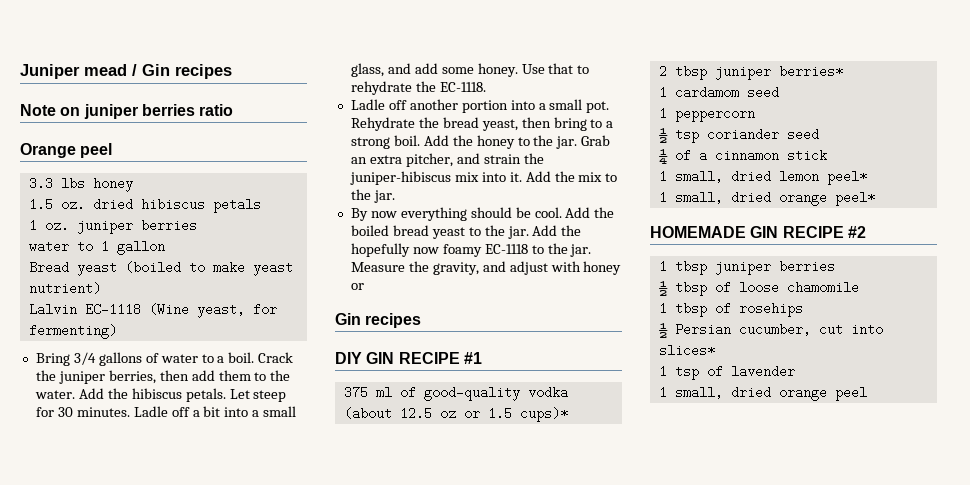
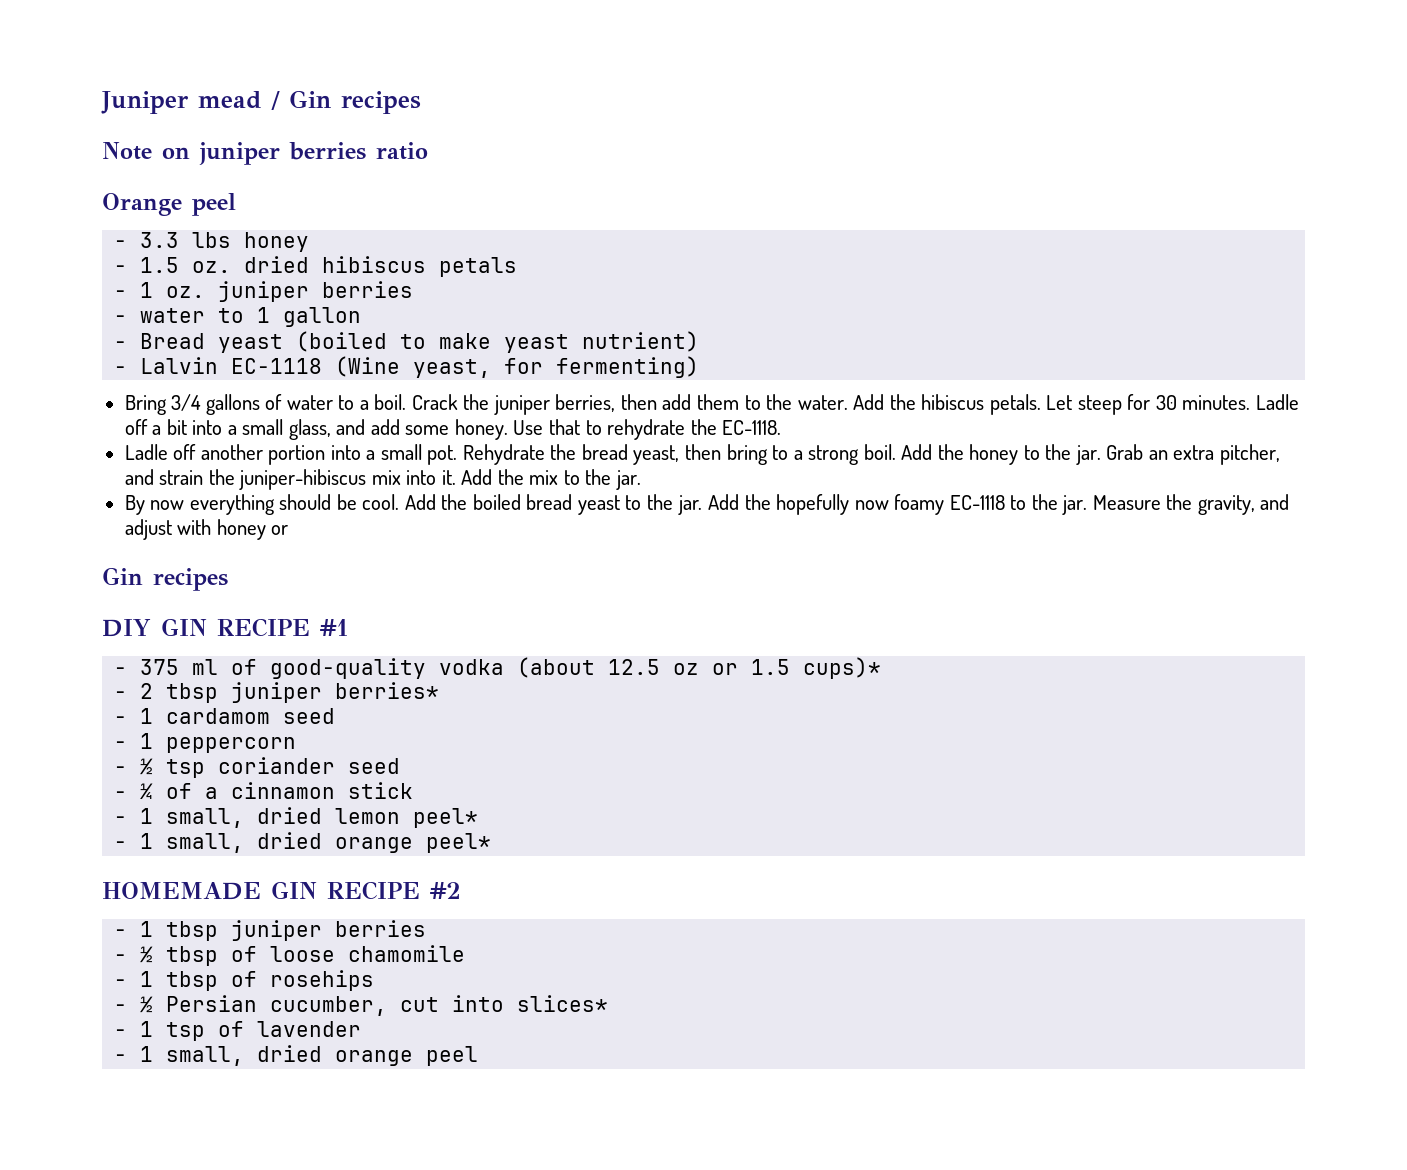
(113, 150) none -> [114,240,128,248] -
(133, 184) none -> [114,265,128,273] -
(261, 205) none -> [114,290,128,298] -
(197, 225) none -> [114,315,128,323] -
(165, 247) none -> [114,341,128,349] -
(101, 288) none -> [114,366,128,374] -
(482, 358) none -> [114,667,128,675] -
(568, 414) none -> [114,691,128,699] -
(843, 71) none -> [114,716,128,724] -
(779, 92) none -> [114,741,128,749] -
(755, 114) none -> [114,766,128,774] -
(819, 134) none -> [114,791,128,799] -
(827, 155) none -> [114,816,128,824] -
(867, 177) none -> [114,841,128,849] -
(866, 232) none -> [114,929,128,937] -
(835, 266) none -> [114,954,128,962] -
(859, 287) none -> [114,979,128,987] -
(803, 309) none -> [114,1004,128,1012] -
(715, 350) none -> [114,1029,128,1037] -
(795, 371) none -> [114,1054,128,1062] -

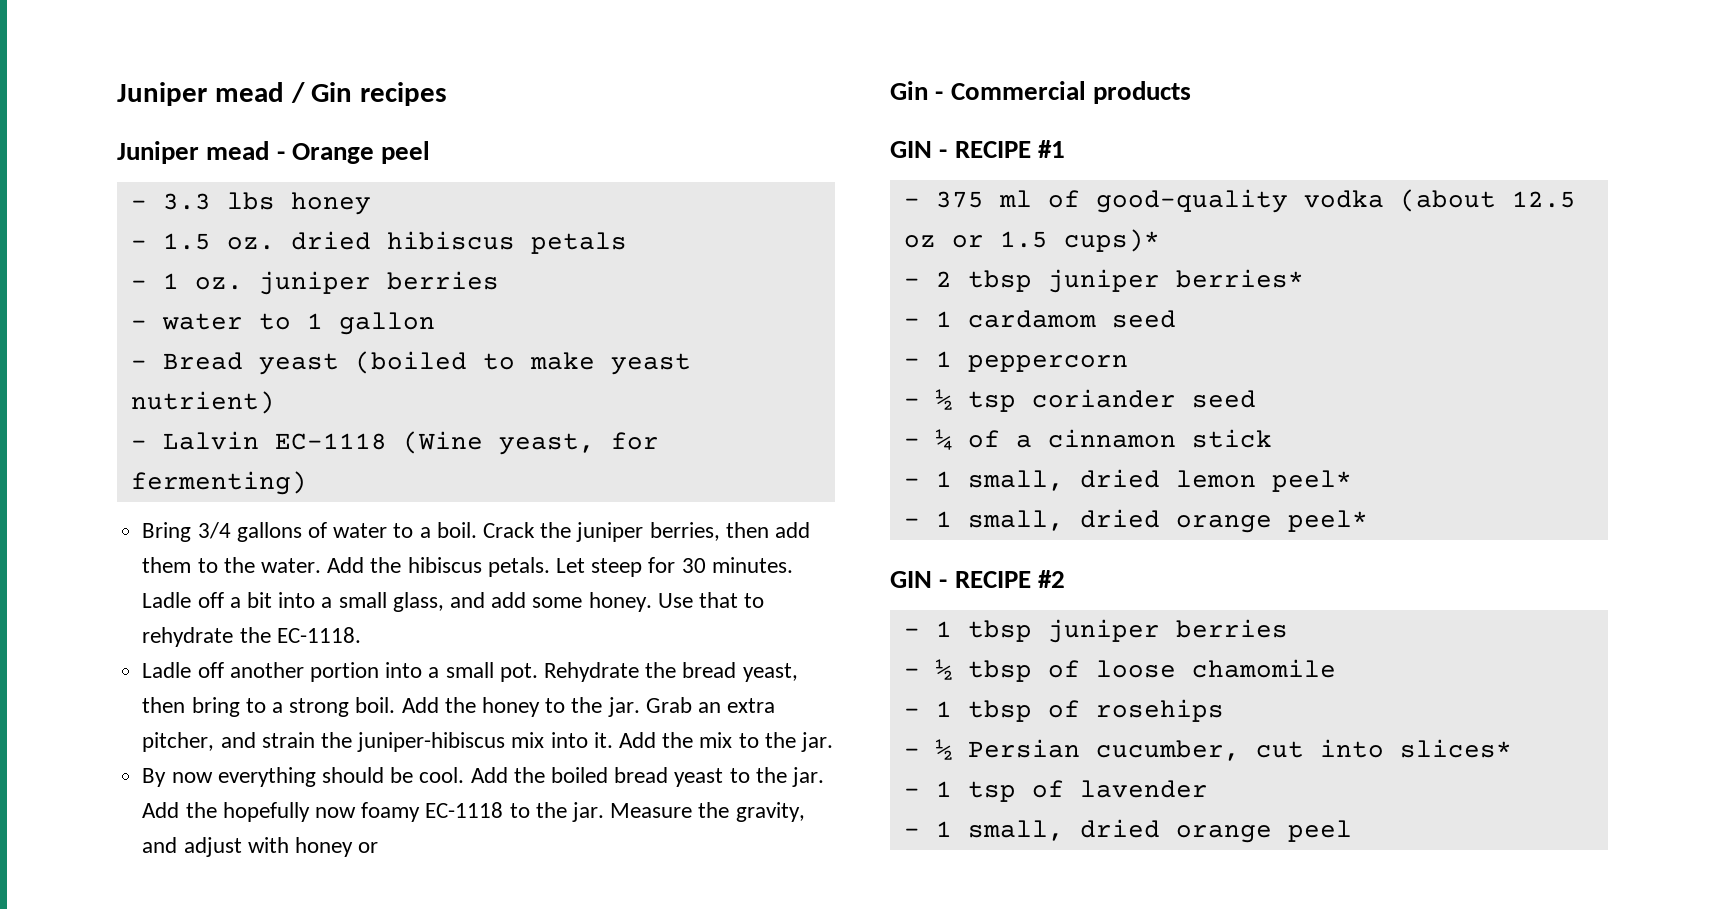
[102,142,428,165] Note on juniper berries ratio // -> [117,141,285,164] Juniper mead -
[153,568,228,591] [102,618,207,637] recipes // DIY GIN -> [935,81,1191,104] [890,141,948,158] - Commercial products // GIN -
[102,881,317,900] HOMEMADE GIN -> [890,571,948,588] GIN -

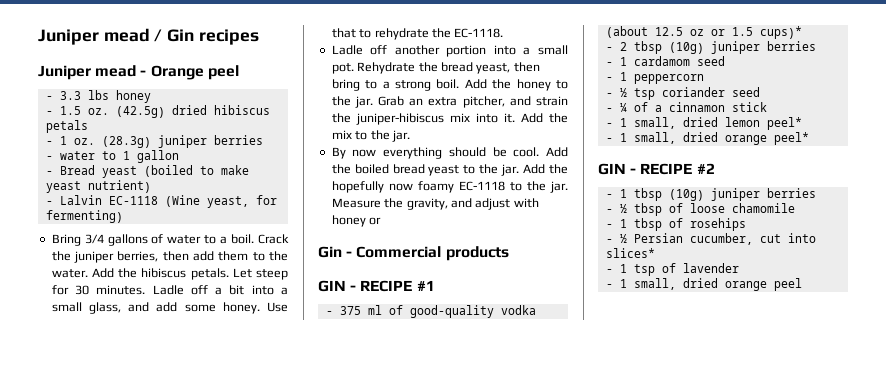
(275, 243) none -> [115,106,165,118] (42.5g)
(243, 283) none -> [101,136,151,148] (28.3g)
[1047,269,1304,293] juniper berries* -> [668,41,816,54] (10g) juniper berries
(1032, 631) none -> [668,189,704,201] (10g)

